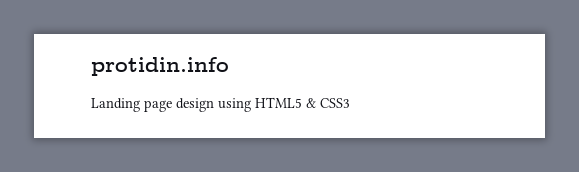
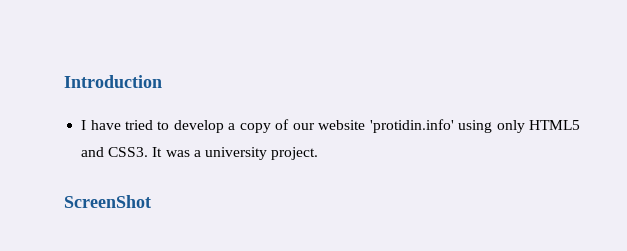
[91,57,229,76] [91,97,350,112] protidin.info // Landing page design using HTML5 & CSS3 -> [64,75,162,88] [81,119,580,133] [81,147,319,160] [64,195,151,208] Introduction // I have tried to develop a copy of our website 'protidin.info' using only HTML5 and CSS3. It was a university project. // ScreenShot

